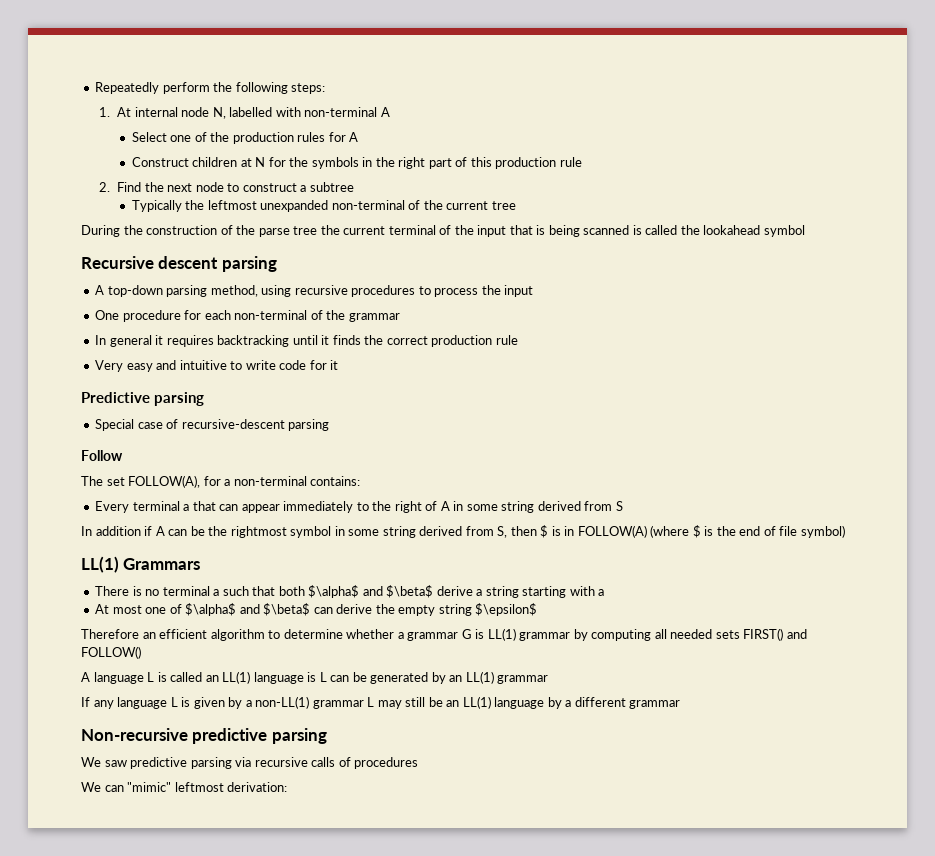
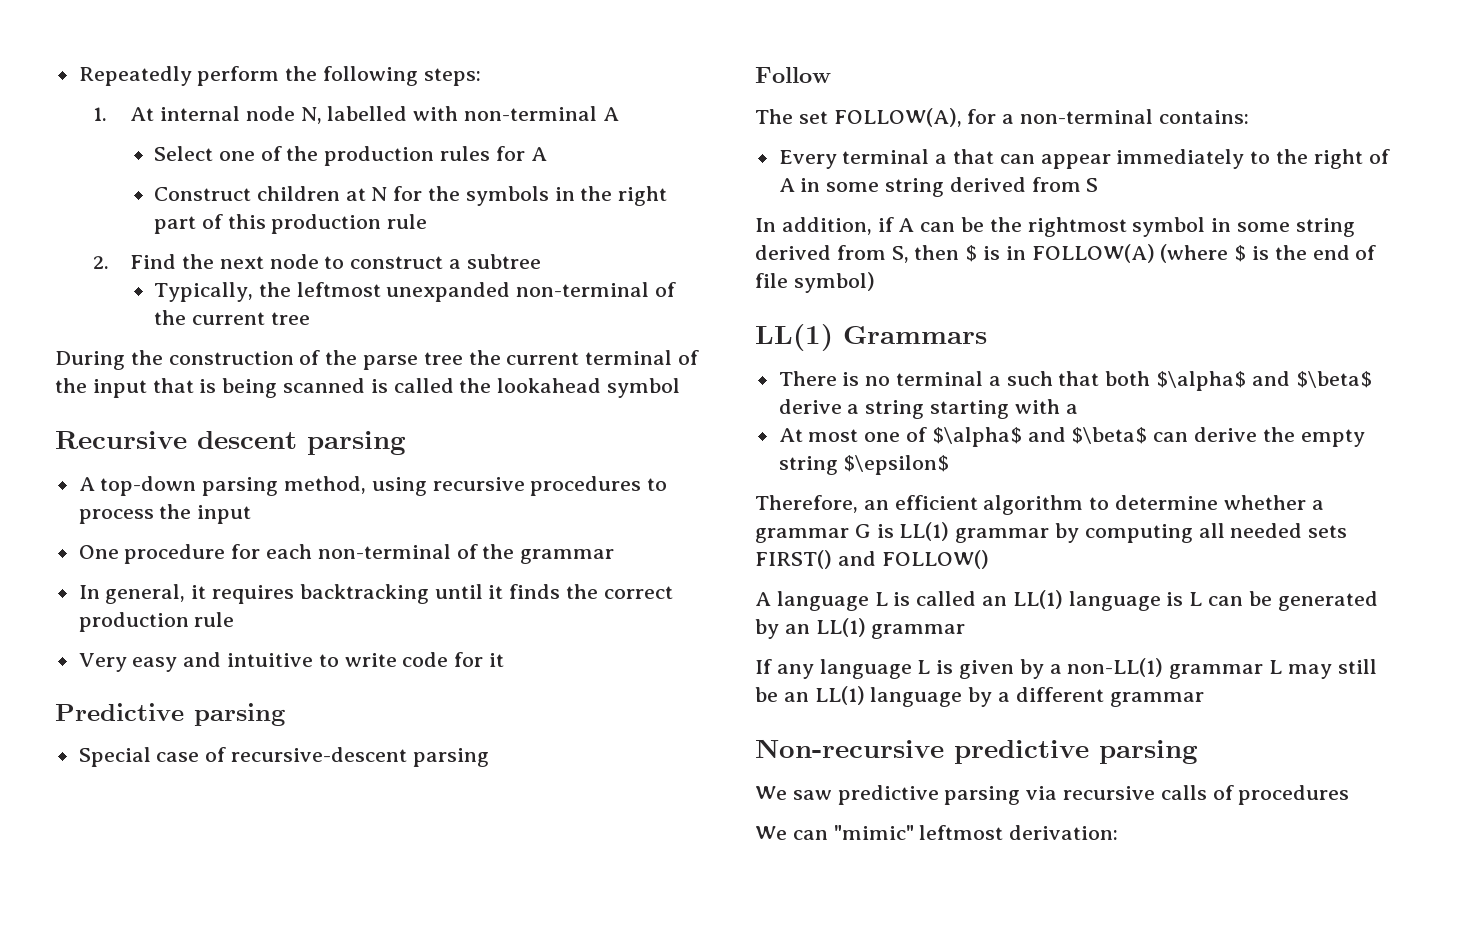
[131,200,182,212] Typically -> [153,282,253,302] Typically,
[109,335,152,347] general -> [105,584,186,604] general,
[95,526,141,536] addition -> [781,217,872,235] addition,
[81,629,139,639] Therefore -> [755,495,858,513] Therefore,

